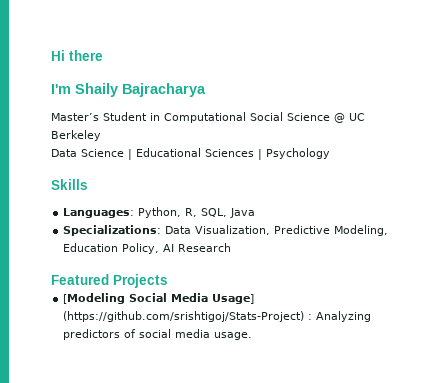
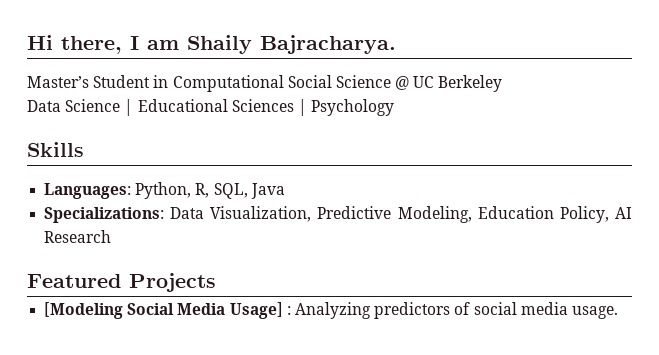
[69,50,103,61] [51,83,206,97] there // I'm Shaily Bajracharya -> [61,35,396,54] there, I am Shaily Bajracharya.
[63,311,305,322] (https://github.com/srishtigoj/Stats-Project) -> (283, 310) none

